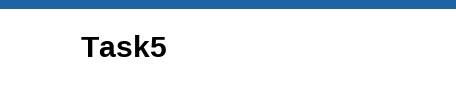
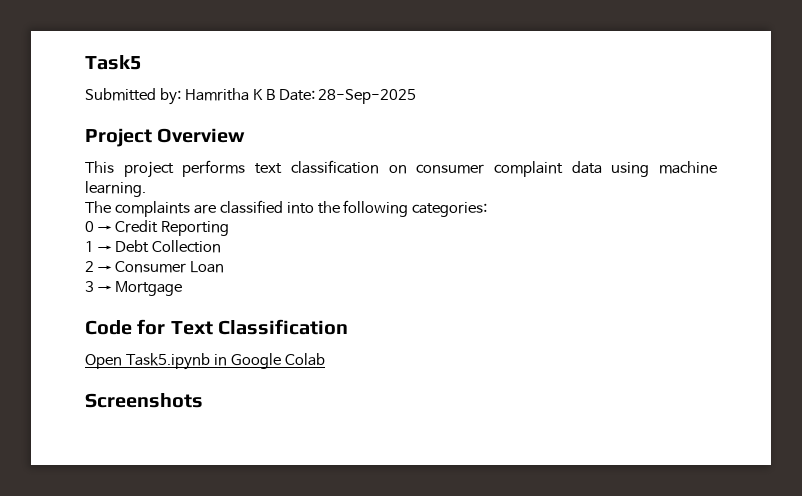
(167, 46) none -> [85,88,417,105] [85,128,246,147] [85,160,717,178] [85,181,146,197] [85,200,488,217] [85,220,229,236] [85,240,221,253] [85,261,224,273] [85,281,182,296] [85,319,349,335] [85,353,325,370] [85,393,203,408] // Submitted by: Hamritha K B Date: 28-Sep-2025 // Project Overview // This project performs text classification on consumer complaint data using machine learning. // The complaints are classified into the following categories: // 0 → Credit Reporting // 1 → Debt Collection // 2 → Consumer Loan // 3 → Mortgage // Code for Text Classification // Open Task5.ipynb in Google Colab // Screenshots

